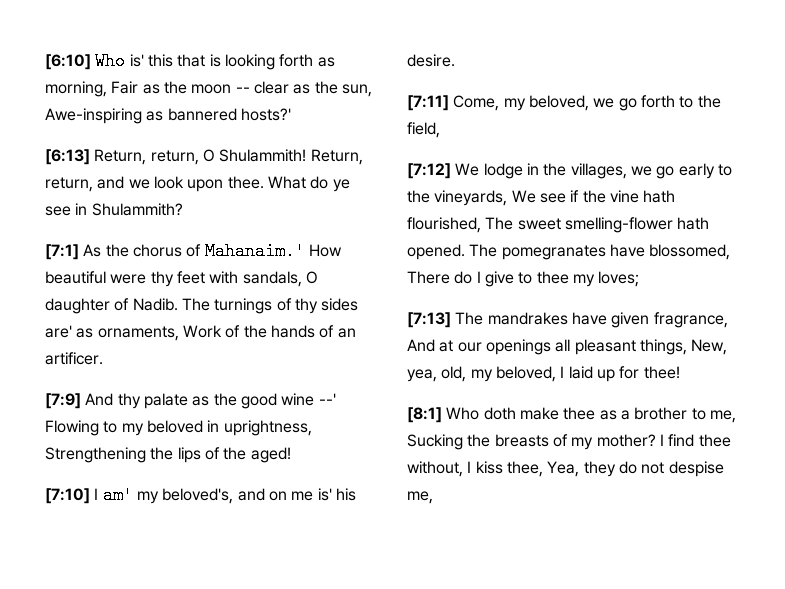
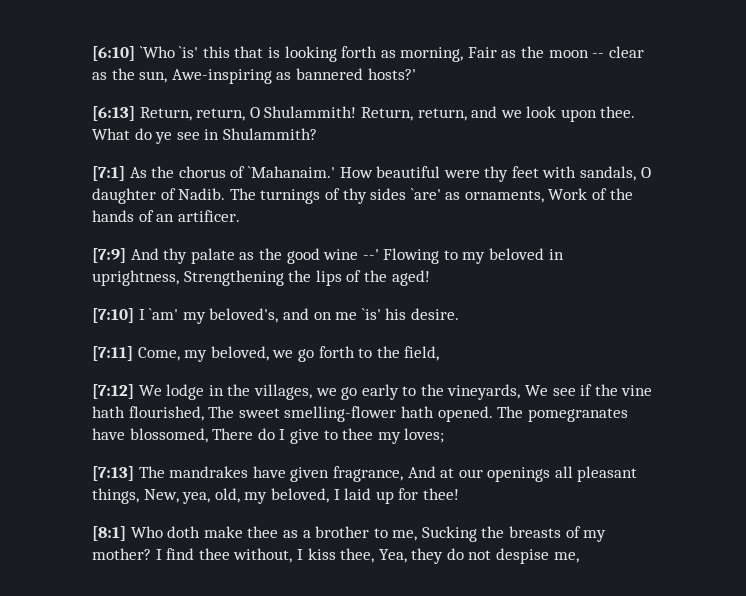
[95,52,144,70] Who is' -> [139,46,199,58] `Who `is'
[204,242,305,260] Mahanaim.' -> [247,166,335,178] `Mahanaim.'
[45,325,72,338] are' -> [410,188,441,200] `are'
[102,486,133,504] am' -> [149,308,179,320] `am'
[317,488,332,501] is' -> [361,308,381,320] `is'

